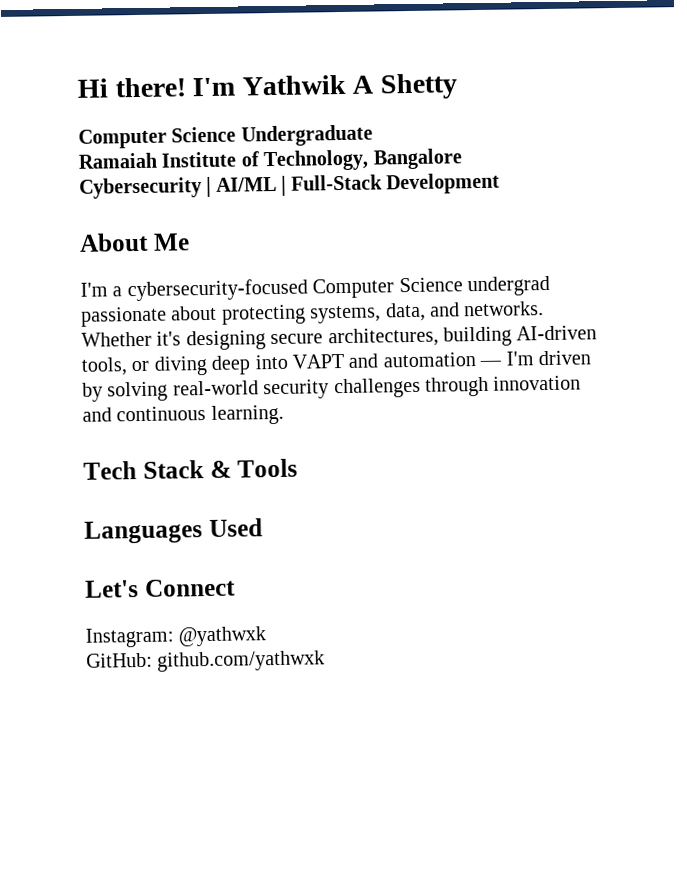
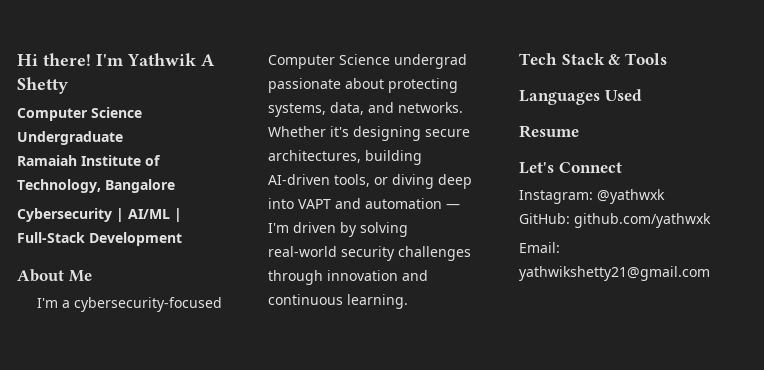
(263, 527) none -> [519,125,579,138] // Resume
(326, 661) none -> [519,242,560,253] [519,266,710,281] // Email: yathwikshetty21@gmail.com

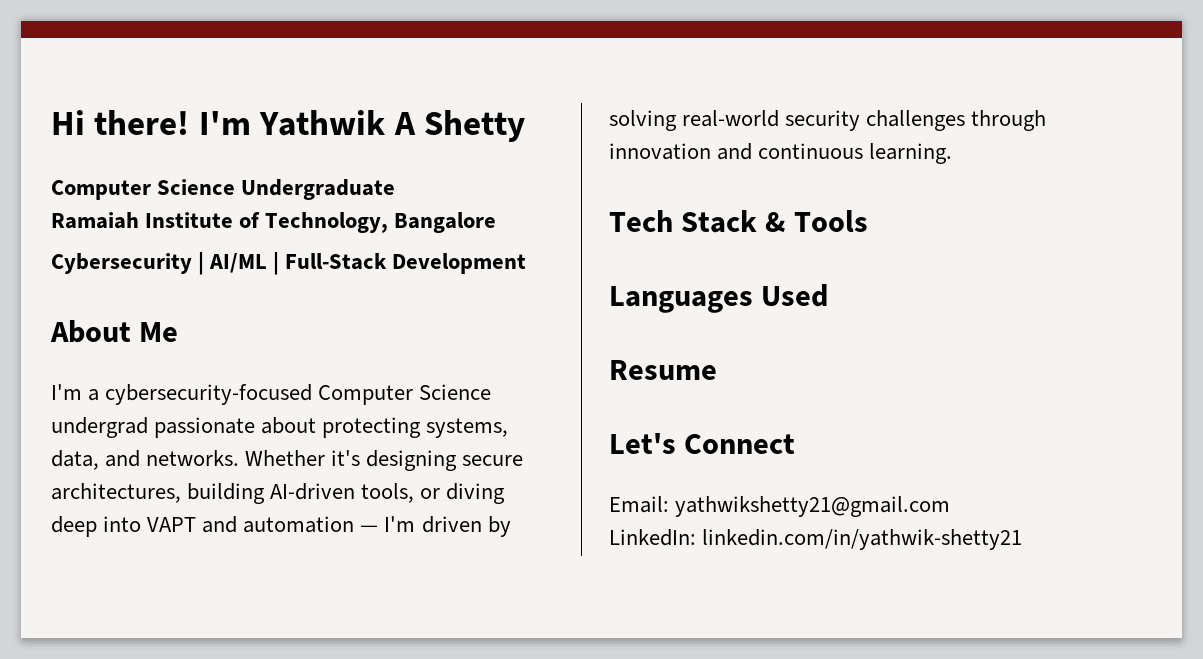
[519,189,665,204] [519,213,711,228] // Instagram: @yathwxk // GitHub: github.com/yathwxk -> (796, 444) none
(710, 273) none -> [609,529,1023,550] // LinkedIn: linkedin.com/in/yathwik-shetty21

